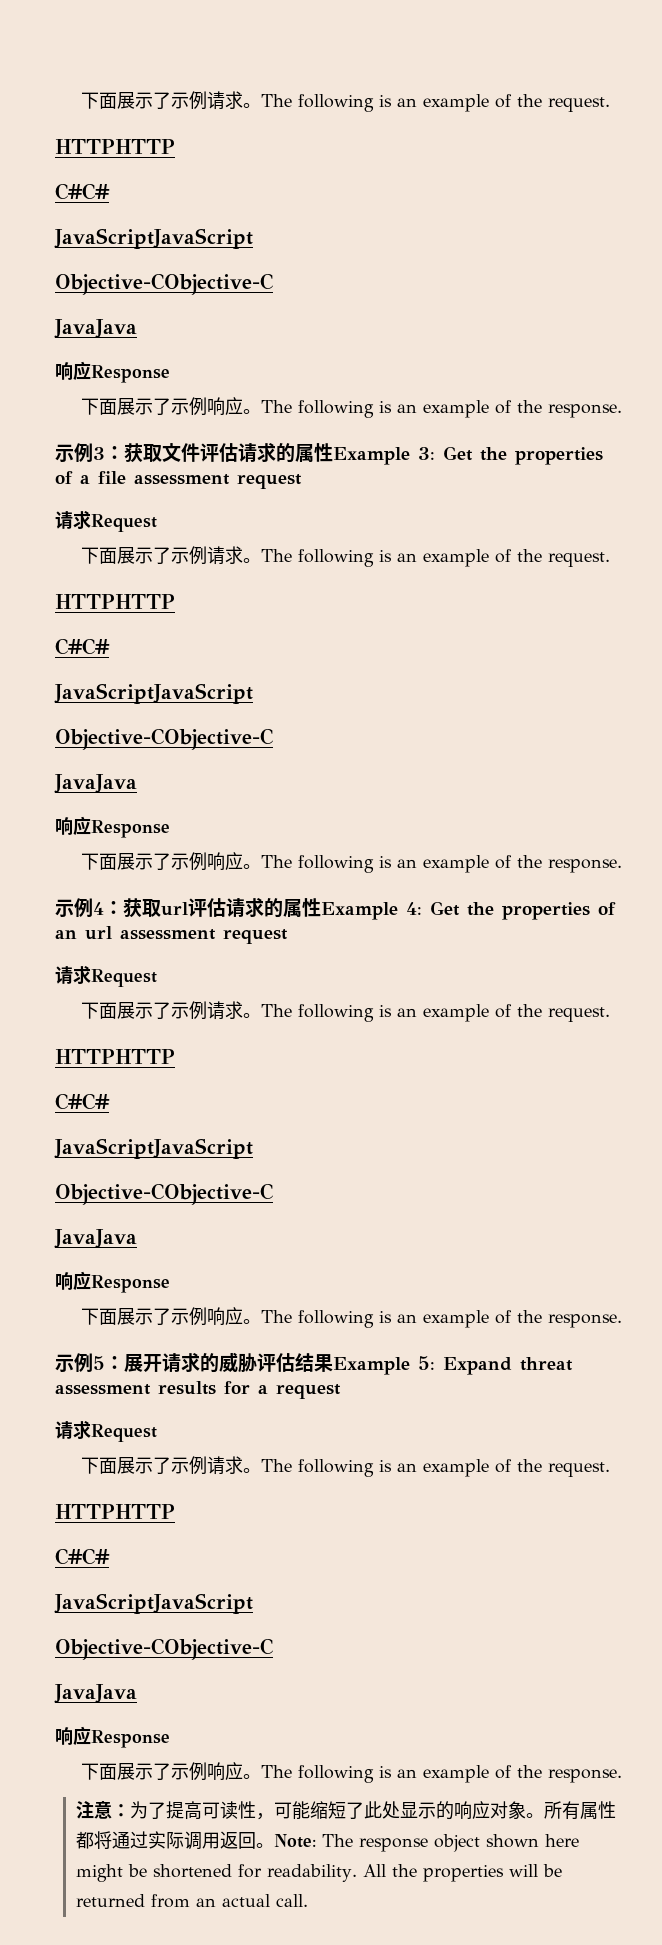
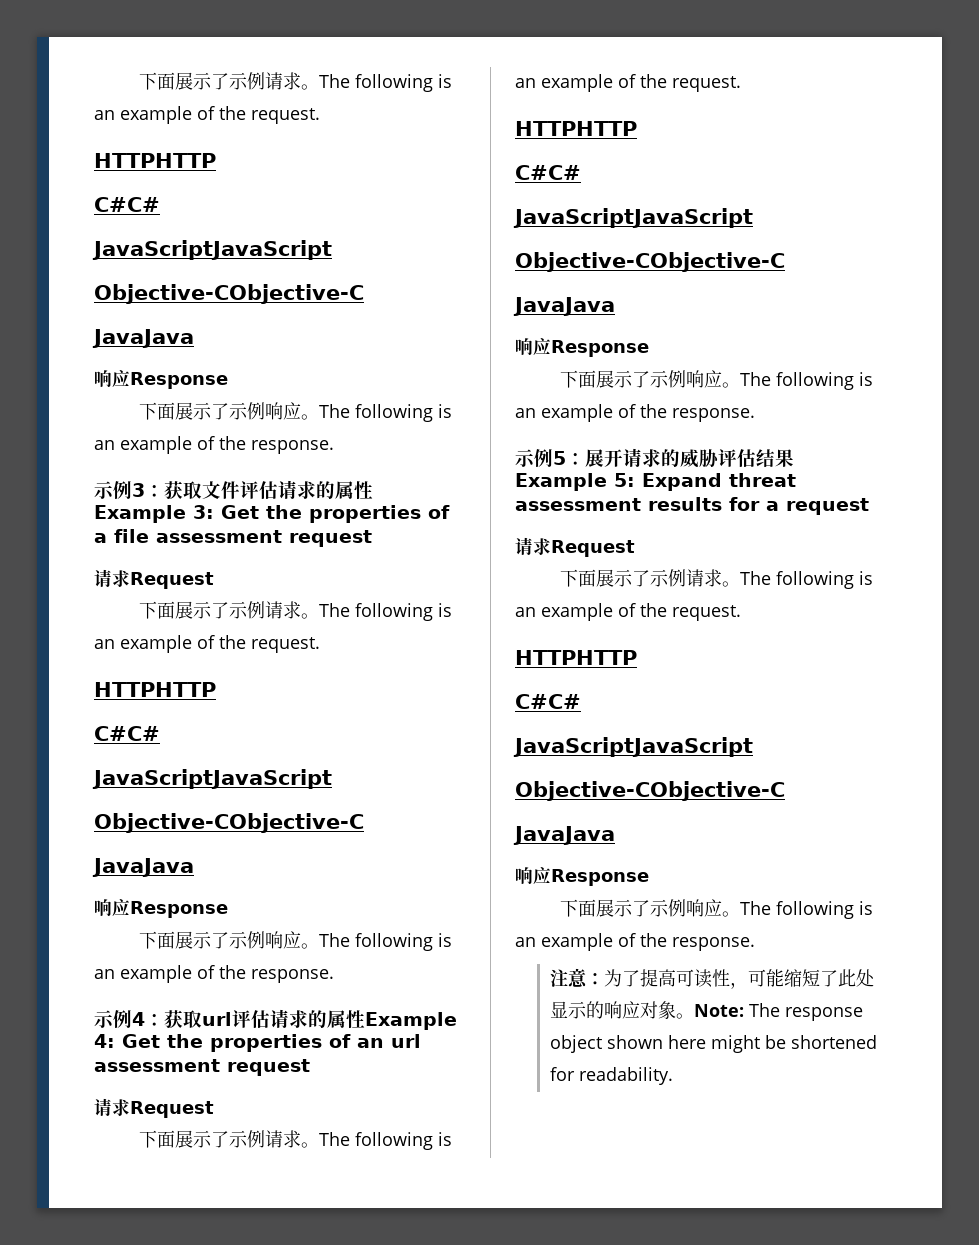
[543,1801,616,1820] [75,1831,274,1850] 所有属性都将通过实际调用返回。 -> (694, 1016) none
[362,1864,562,1882] [75,1894,308,1908] All the properties will be returned from an actual call. -> (673, 1076) none

